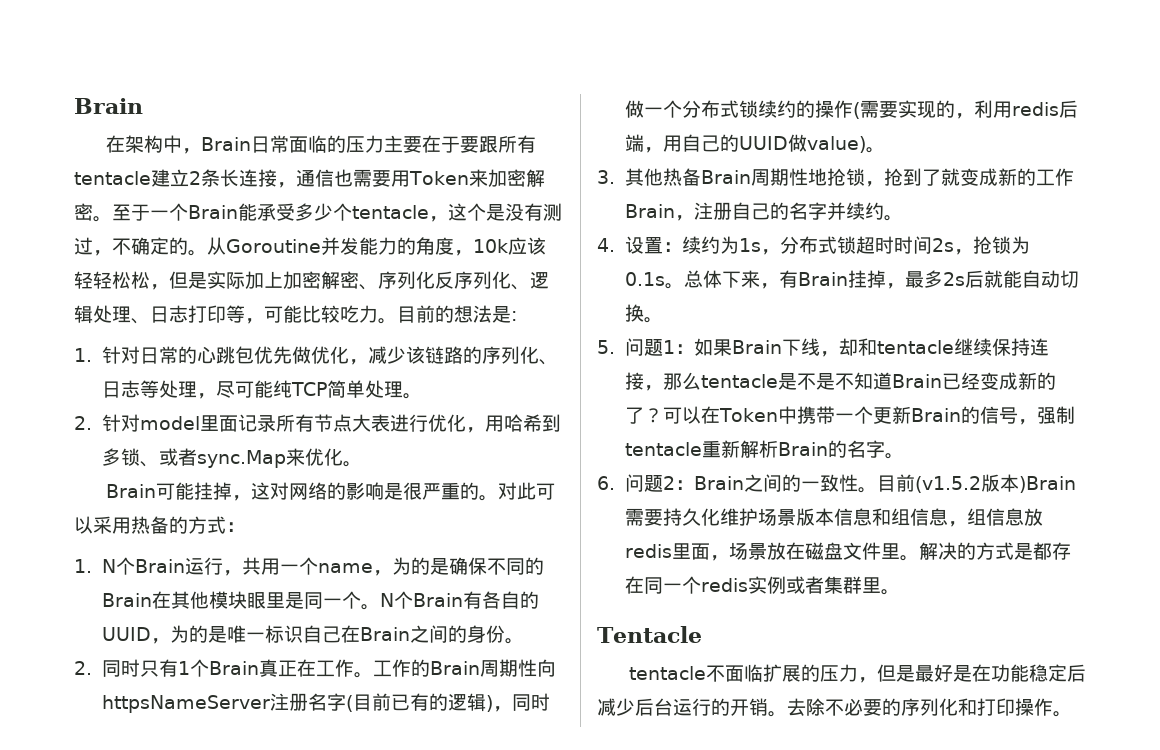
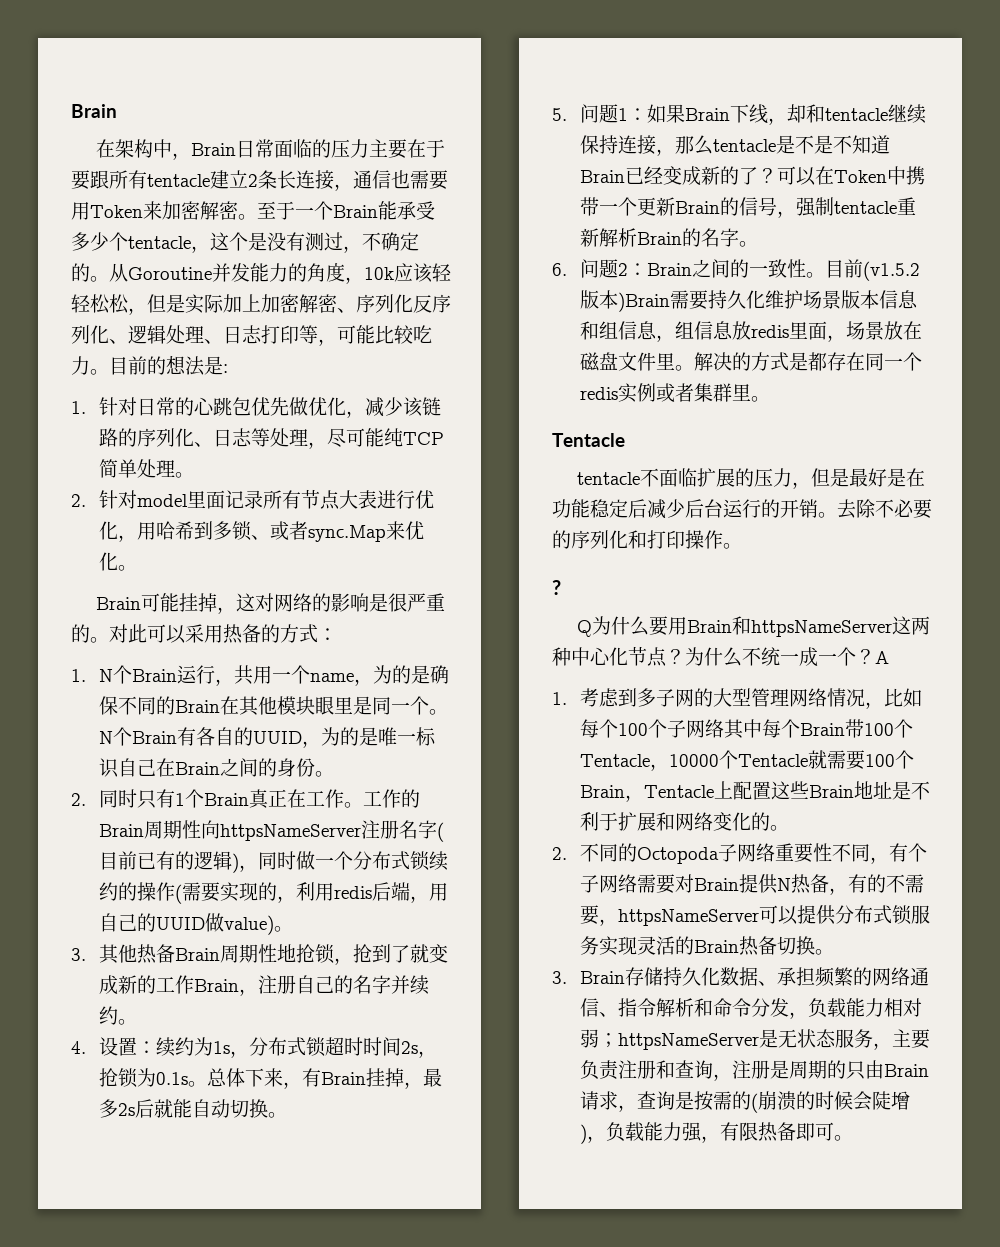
(1072, 714) none -> [552,580,561,595] [577,616,931,637] [552,646,889,667] [552,688,923,709] [580,719,914,739] [580,750,915,771] [580,781,931,802] [580,812,790,831] [552,843,928,864] [580,874,925,895] [580,905,931,926] [580,936,835,956] [552,967,930,987] [580,998,923,1019] [580,1029,931,1050] [580,1060,930,1081] [580,1091,911,1113] [580,1122,854,1144] // ? // Q为什么要用Brain和httpsNameServer这两种中心化节点？为什么不统一成一个？A // 1.考虑到多子网的大型管理网络情况，比如每个100个子网络其中每个Brain带100个Tentacle，10000个Tentacle就需要100个Brain，Tentacle上配置这些Brain地址是不利于扩展和网络变化的。 // 2.不同的Octopoda子网络重要性不同，有个子网络需要对Brain提供N热备，有的不需要，httpsNameServer可以提供分布式锁服务实现灵活的Brain热备切换。 // 3. Brain存储持久化数据、承担频繁的网络通信、指令解析和命令分发，负载能力相对弱；httpsNameServer是无状态服务，主要负责注册和查询，注册是周期的只由Brain请求，查询是按需的(崩溃的时候会陡增)，负载能力强，有限热备即可。

